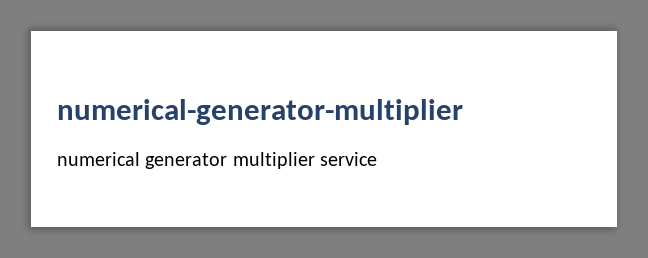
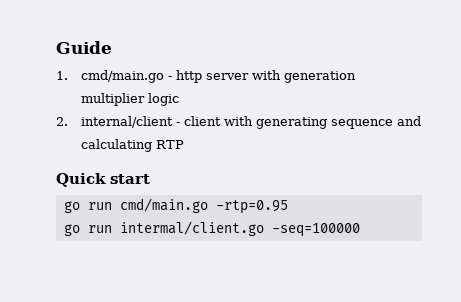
[57,99,463,125] [57,152,378,169] numerical-generator-multiplier // numerical generator multiplier service -> [56,41,112,54] [56,70,357,83] [81,93,180,106] [56,116,422,129] [81,139,185,152] [56,173,150,187] [63,198,288,214] [63,221,360,237] Guide // 1. cmd/main.go - http server with generation multiplier logic // 2. internal/client - client with generating sequence and calculating RTP // Quick start // go run cmd/main.go -rtp=0.95 // go run intermal/client.go -seq=100000

